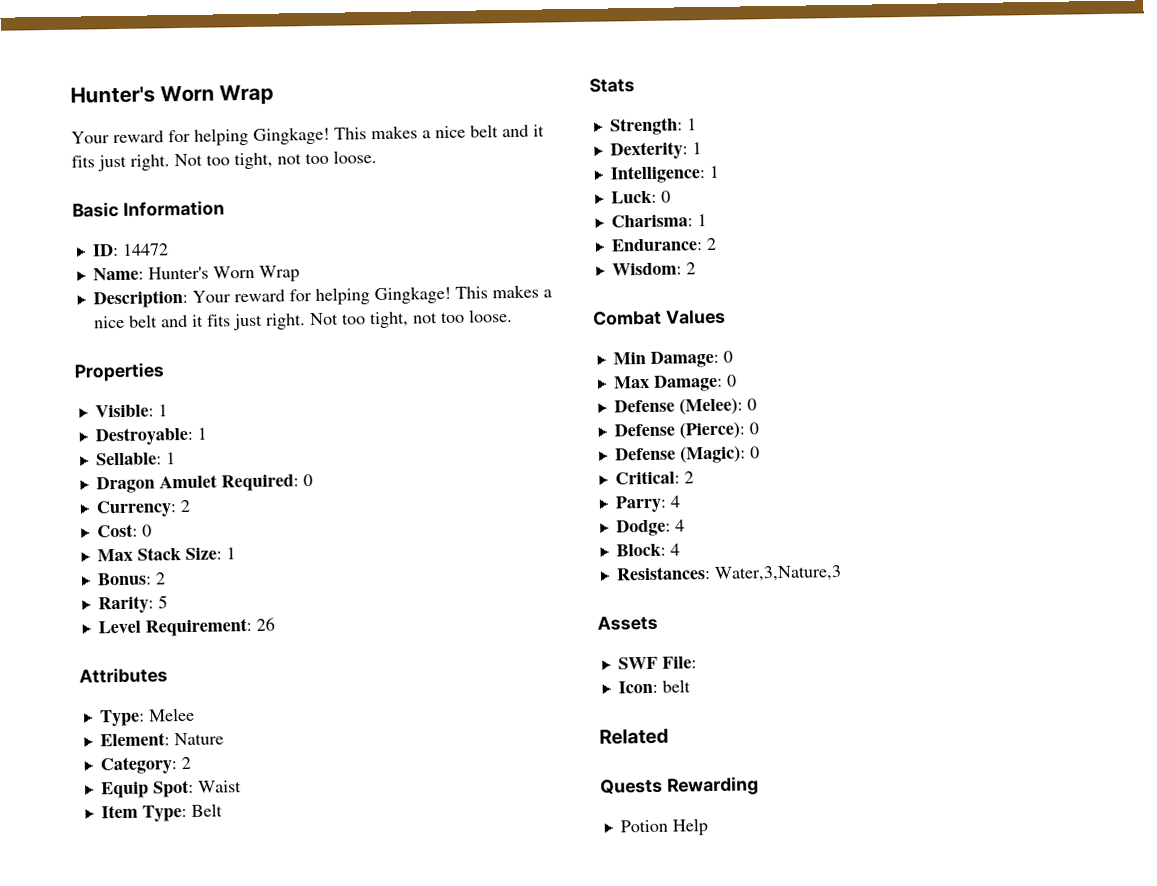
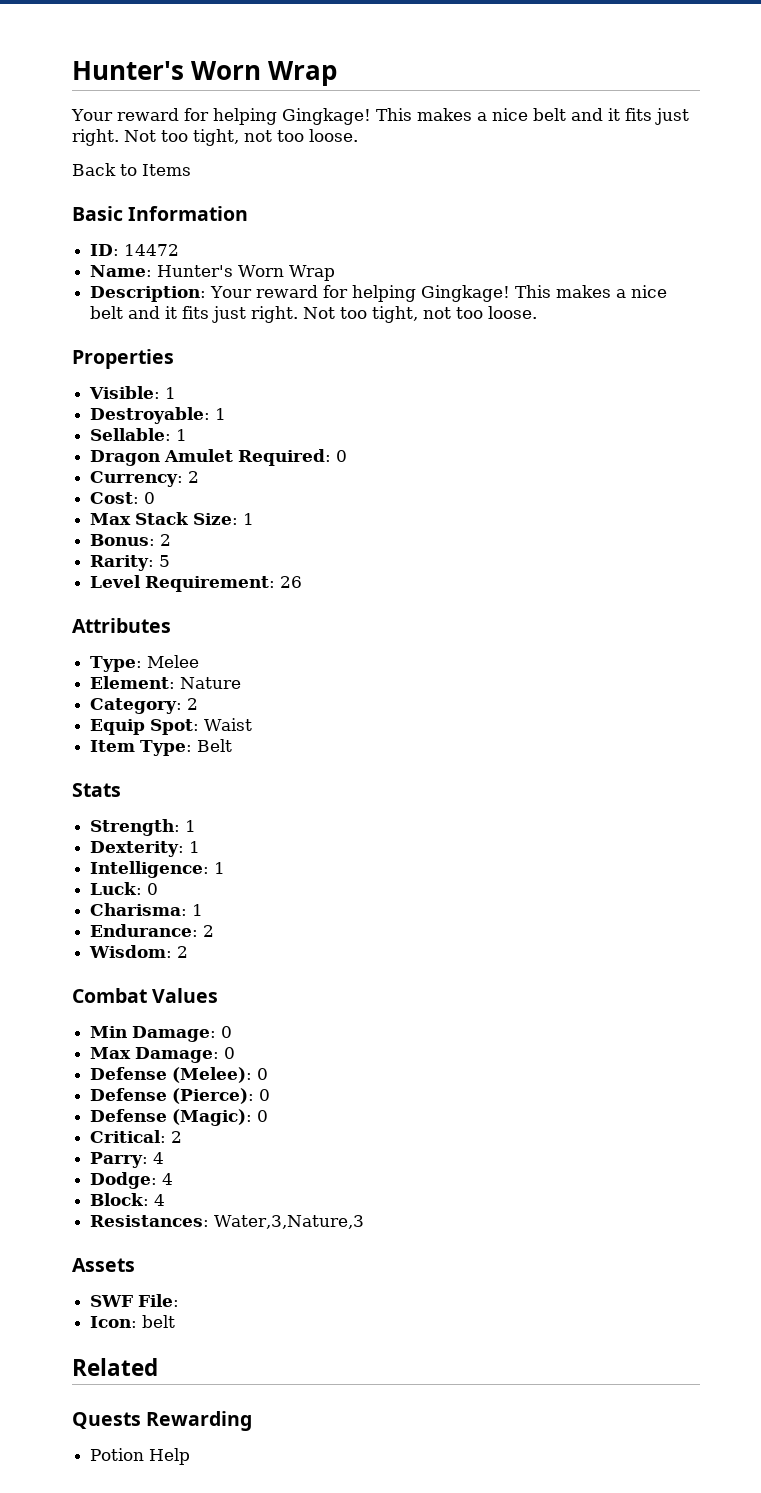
(377, 157) none -> [72,163,191,176] // Back to Items

